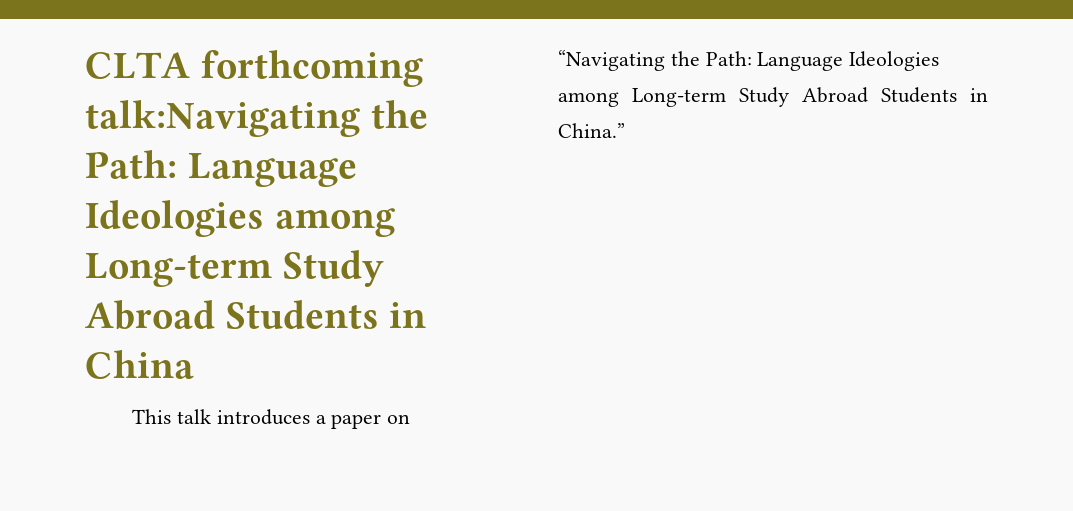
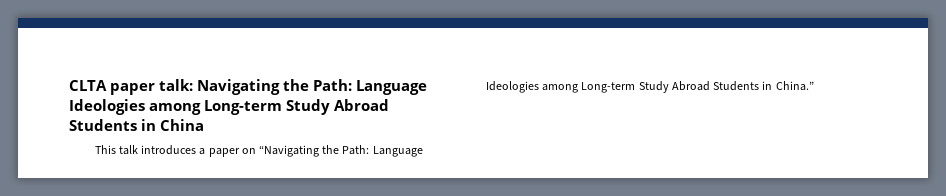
[200,50,423,87] [85,100,360,137] forthcoming talk:Navigating -> [110,79,281,95] paper talk: Navigating

